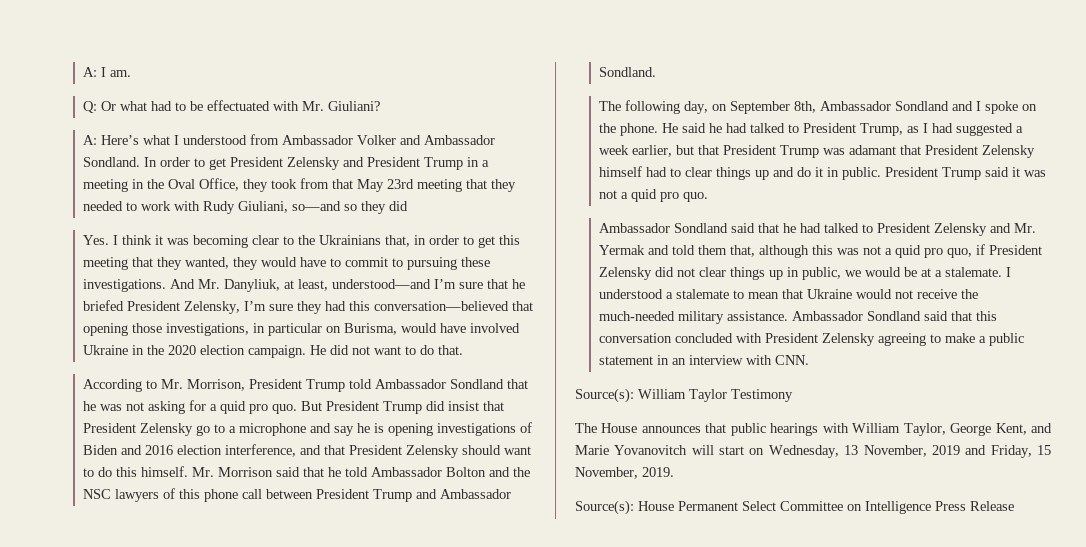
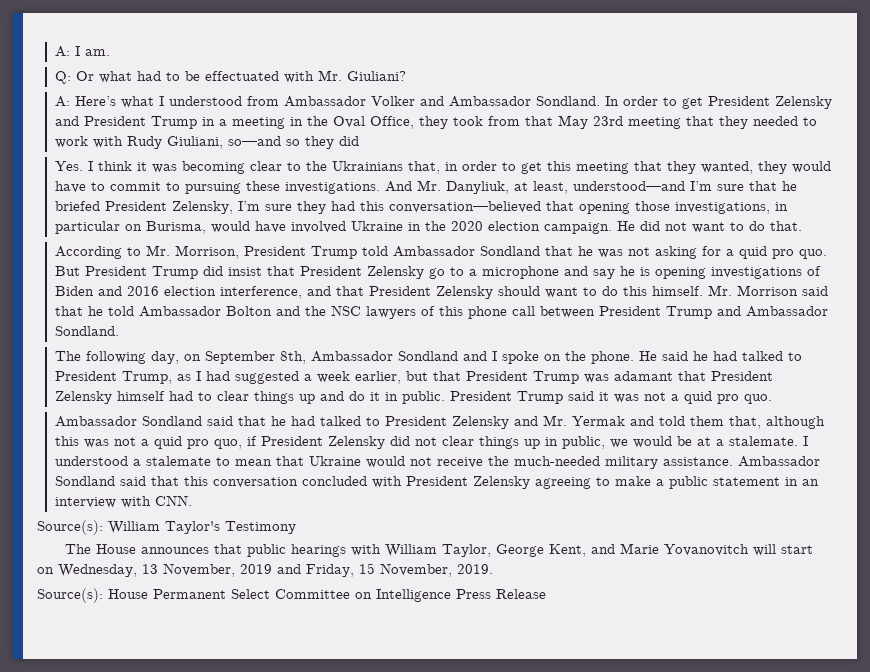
[689,389,727,402] Taylor -> [165,521,220,534] Taylor's

